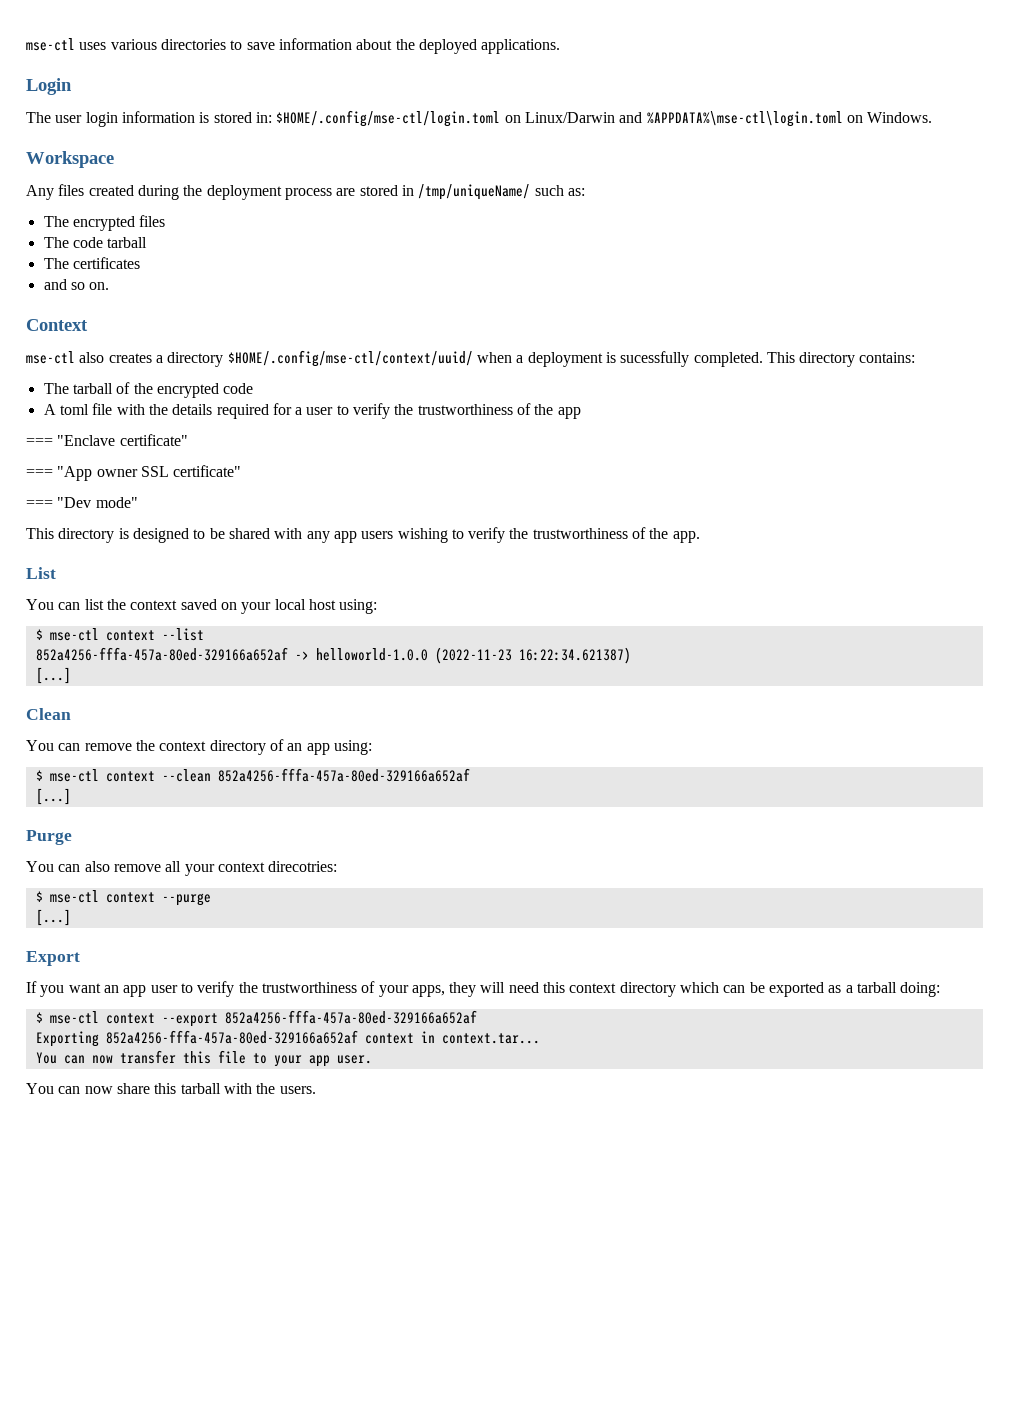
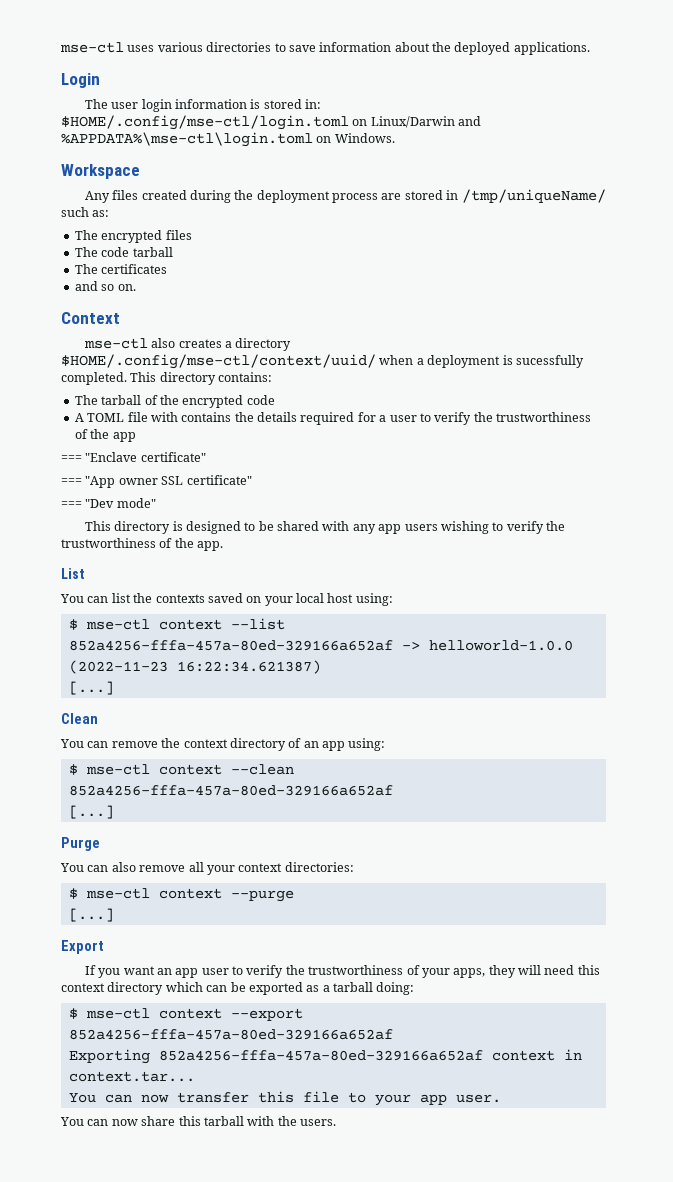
[59,404,89,415] toml -> [87,413,125,422] TOML
(145, 409) none -> [181,412,232,422] contains
[130,600,178,610] context -> [155,594,205,603] contexts
[268,861,338,872] direcotries: -> [284,862,354,872] directories:

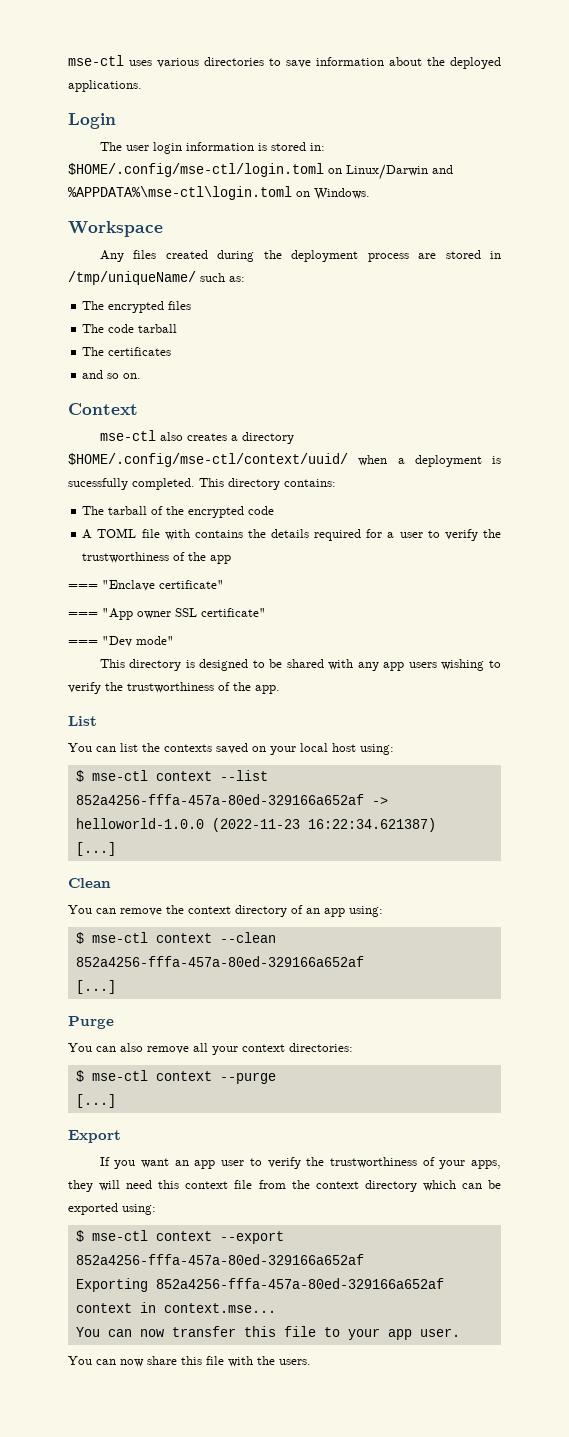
(105, 987) none -> [234,1180,359,1189] file from the context
[306,982,415,995] as a tarball doing: -> [122,1204,156,1215] using:
[68,1071,195,1082] context.tar... -> [163,1303,276,1313] context.mse...
[203,1116,244,1126] tarball -> [206,1356,224,1365] file

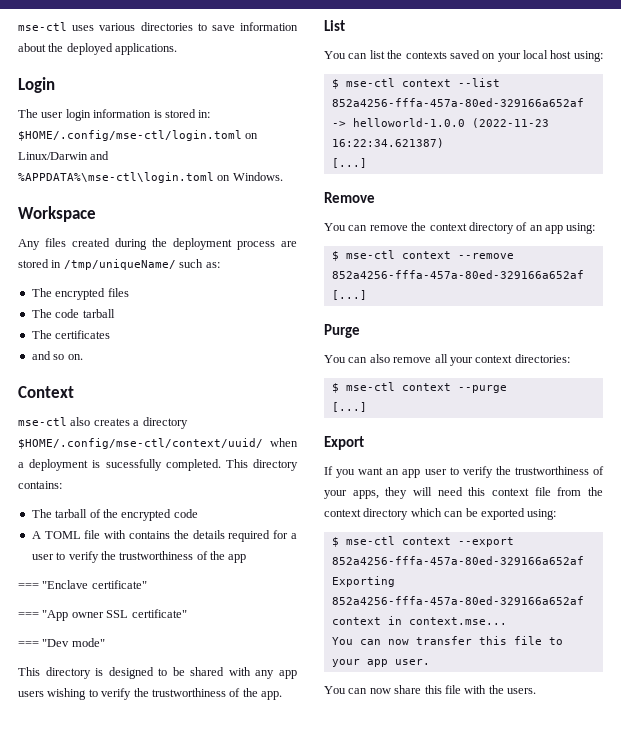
[68,878,111,888] Clean -> [324,192,375,203] Remove
[219,932,276,943] --clean -> [457,253,514,259] --remove

